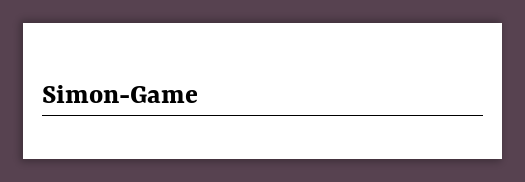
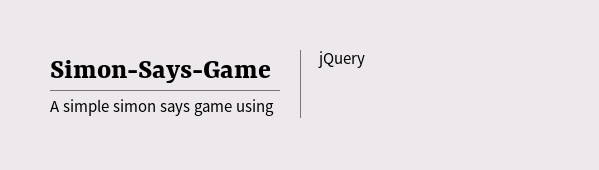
[42,85,198,103] Simon-Game -> [50,60,271,83] [50,99,275,116] [318,51,365,68] Simon-Says-Game // A simple simon says game using jQuery

